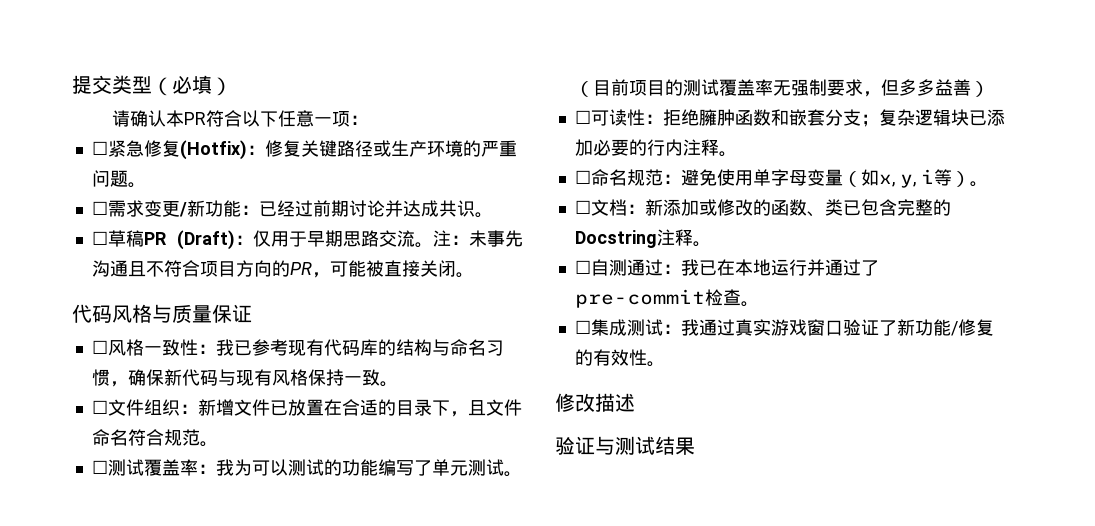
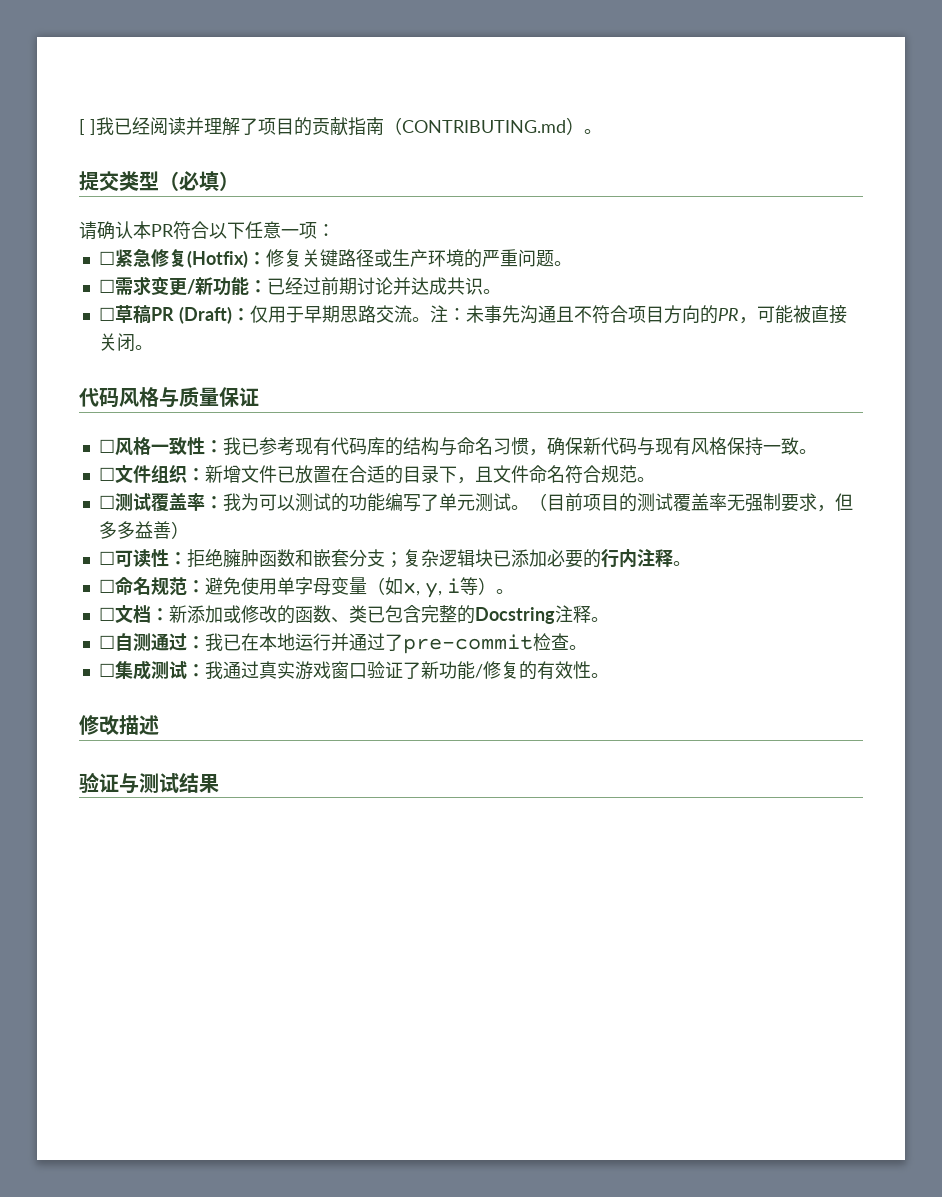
(72, 84) none -> [79,117,602,136] [ ]我已经阅读并理解了项目的贡献指南（CONTRIBUTING.md）。 //

